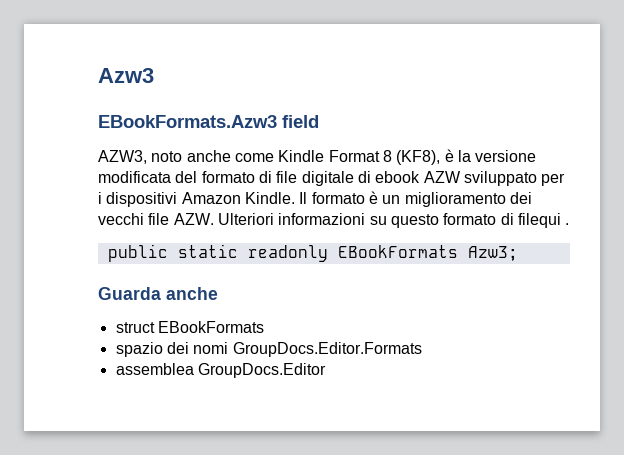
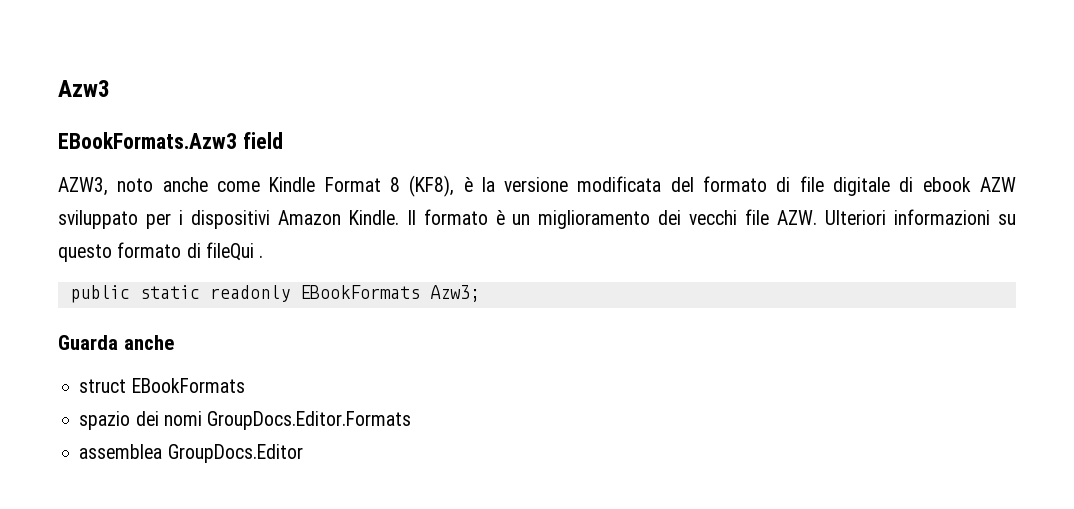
[517,213,561,228] filequi -> [205,242,254,261] fileQui

